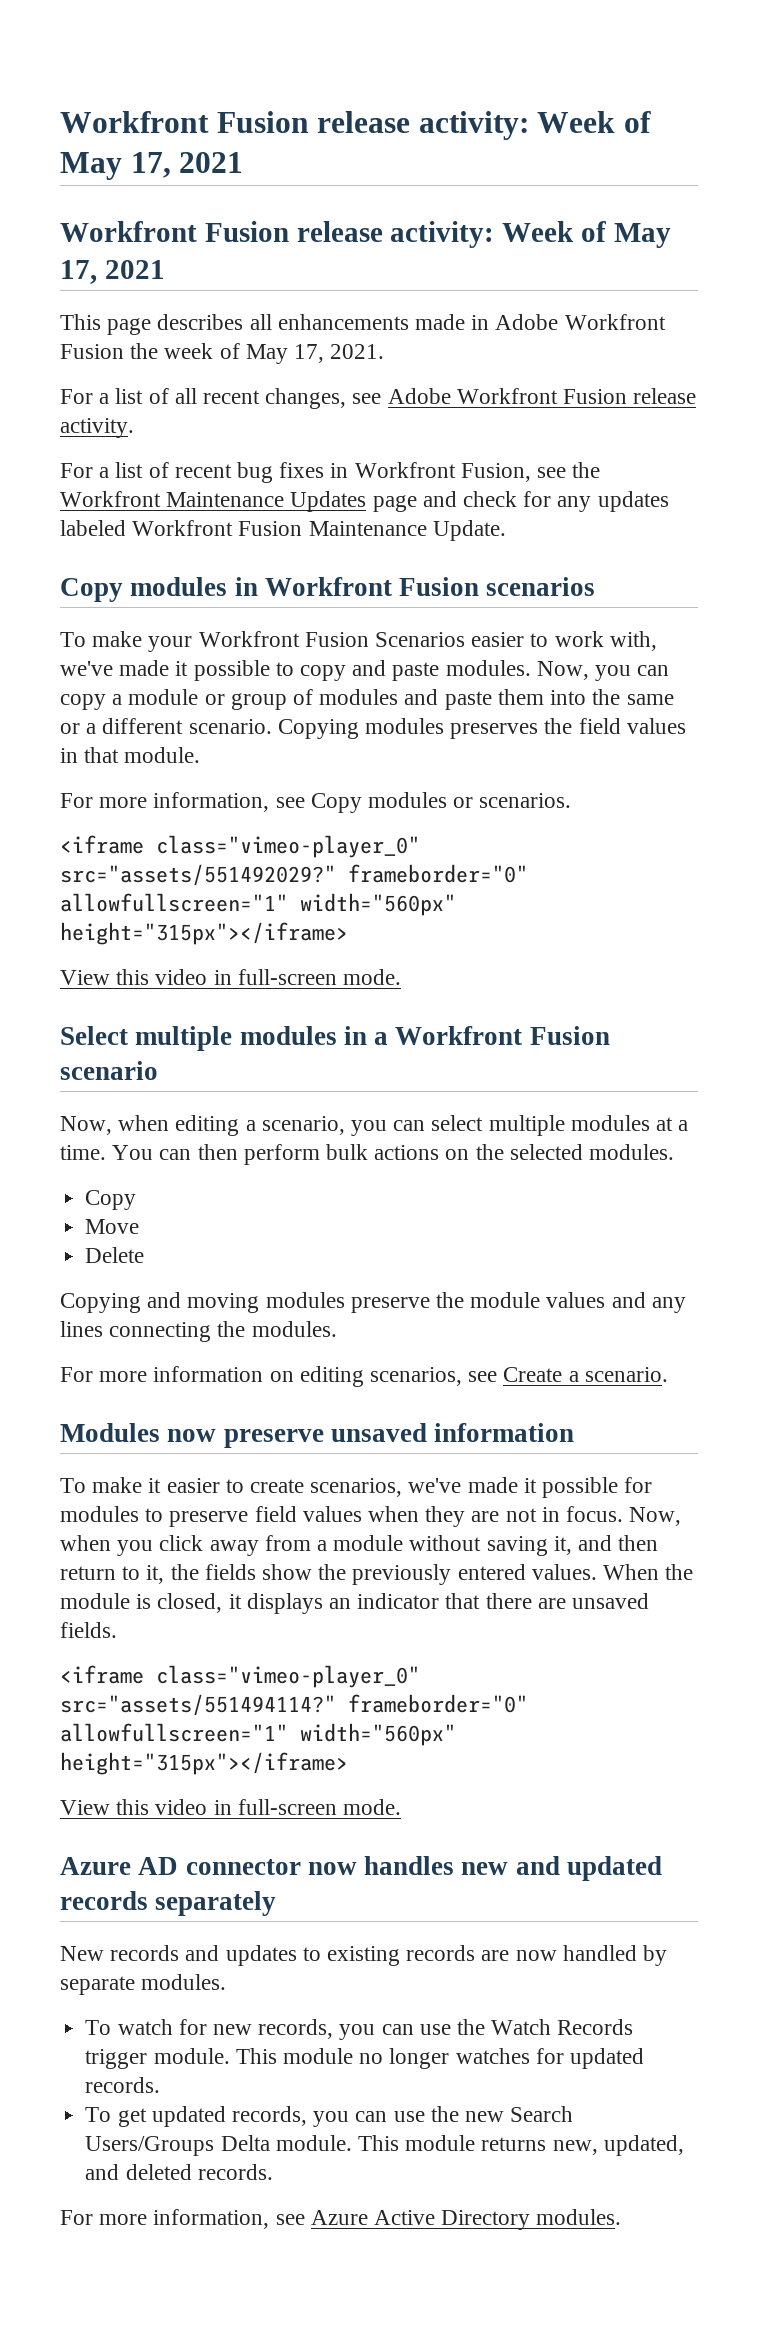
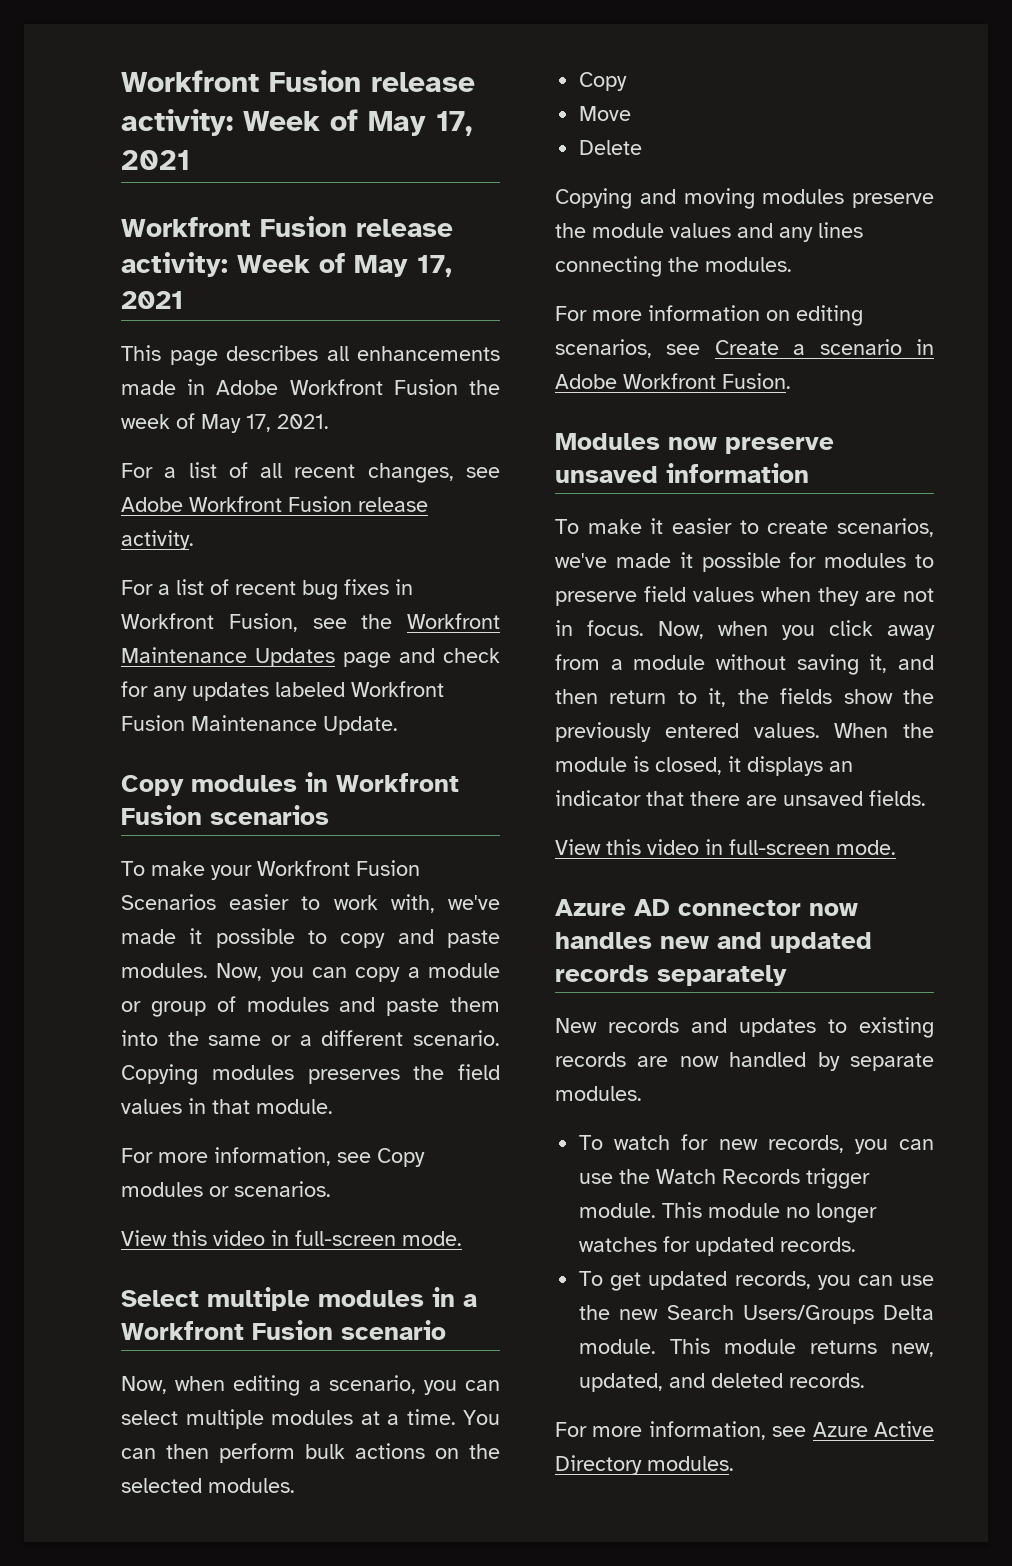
[60,835,420,858] [60,864,528,886] [60,893,456,916] [60,922,348,945] // <iframe class="vimeo-player_0" src="assets/551492029?" frameborder="0" allowfullscreen="1" width="560px" height="315px"></iframe> -> (331, 1189) none
[584,1367,668,1382] scenario. -> [819,339,934,355] [555,373,791,389] scenario in Adobe Workfront Fusion.
[60,1665,420,1688] [60,1694,528,1716] [60,1723,456,1746] [60,1752,348,1775] // <iframe class="vimeo-player_0" src="assets/551494114?" frameborder="0" allowfullscreen="1" width="560px" height="315px"></iframe> -> (926, 798) none

